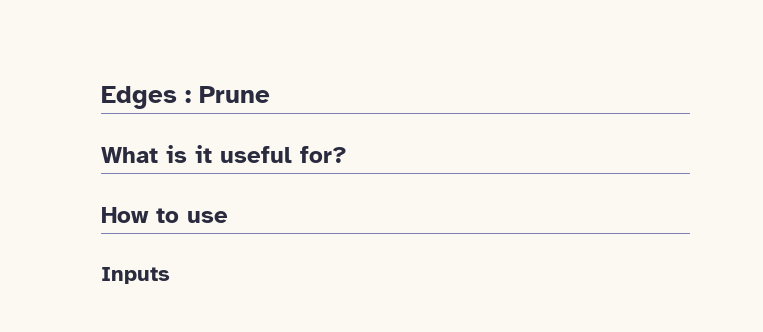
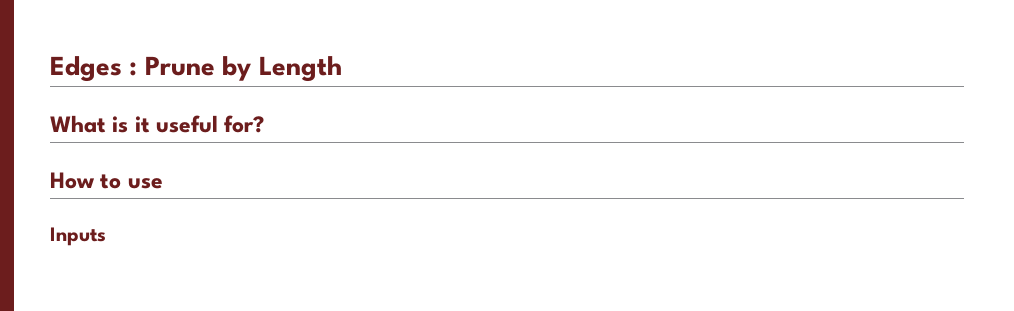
(270, 94) none -> [222,56,342,82] by Length

